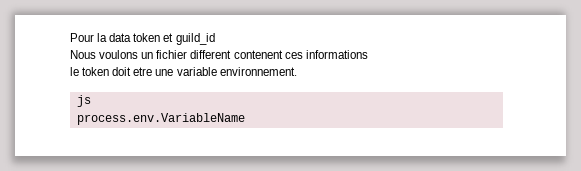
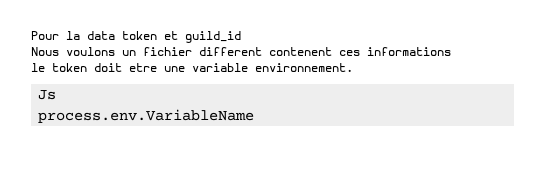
[76,95,91,107] js -> [38,90,57,100] Js

